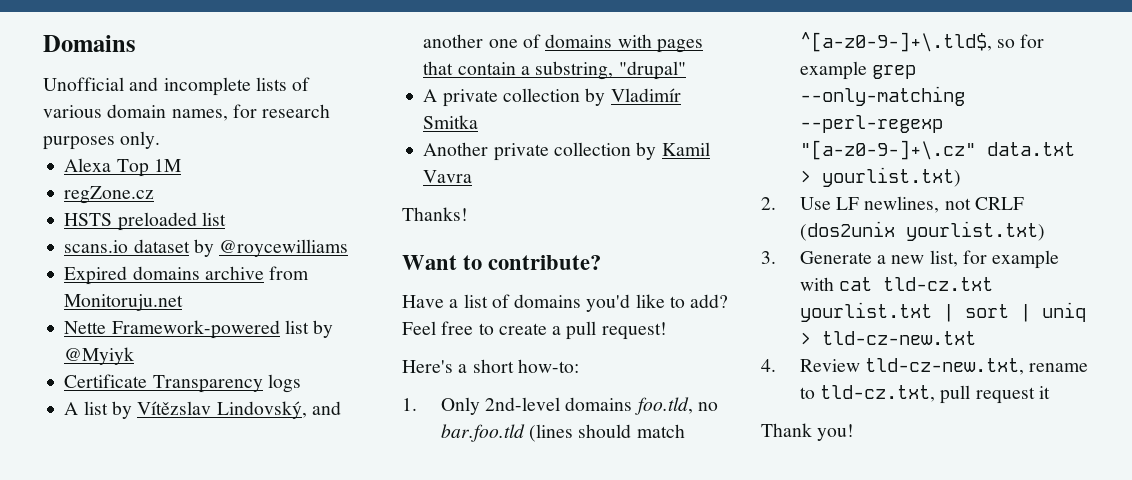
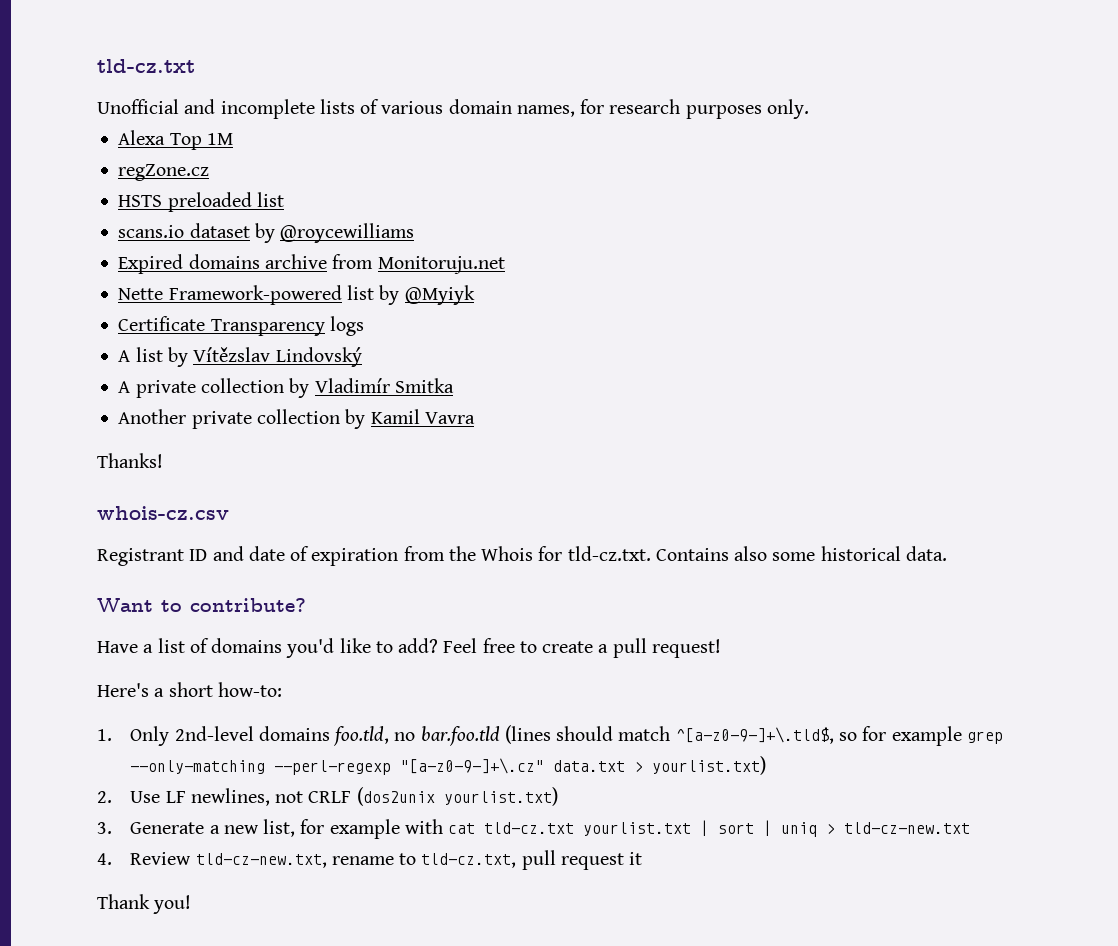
[43,35,136,52] Domains -> [97,59,195,73] tld-cz.txt
[216,401,341,419] [423,34,703,53] [423,61,686,80] Lindovský, and another one of domains with pages that contain a substring, "drupal" -> [275,347,362,367] Lindovský
(468, 214) none -> [97,506,229,520] [97,546,947,566] // whois-cz.csv // Registrant ID and date of expiration from the Whois for tld-cz.txt. Contains also some historical data.

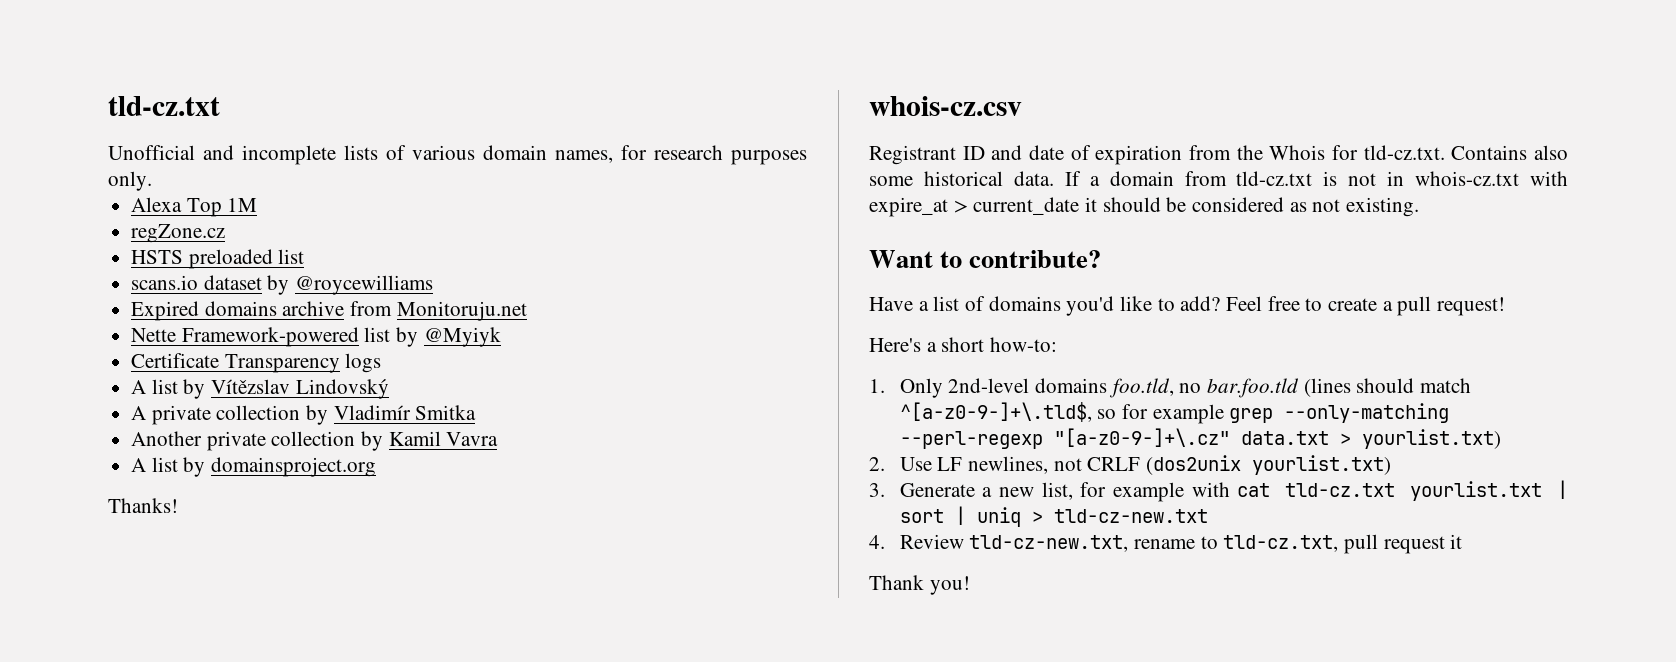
(475, 418) none -> [131,457,377,477] // A list by domainsproject.org
(947, 553) none -> [1064,171,1568,186] [869,197,1420,217] If a domain from tld-cz.txt is not in whois-cz.txt with expire_at > current_date it should be considered as not existing.

